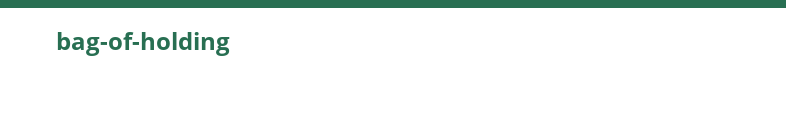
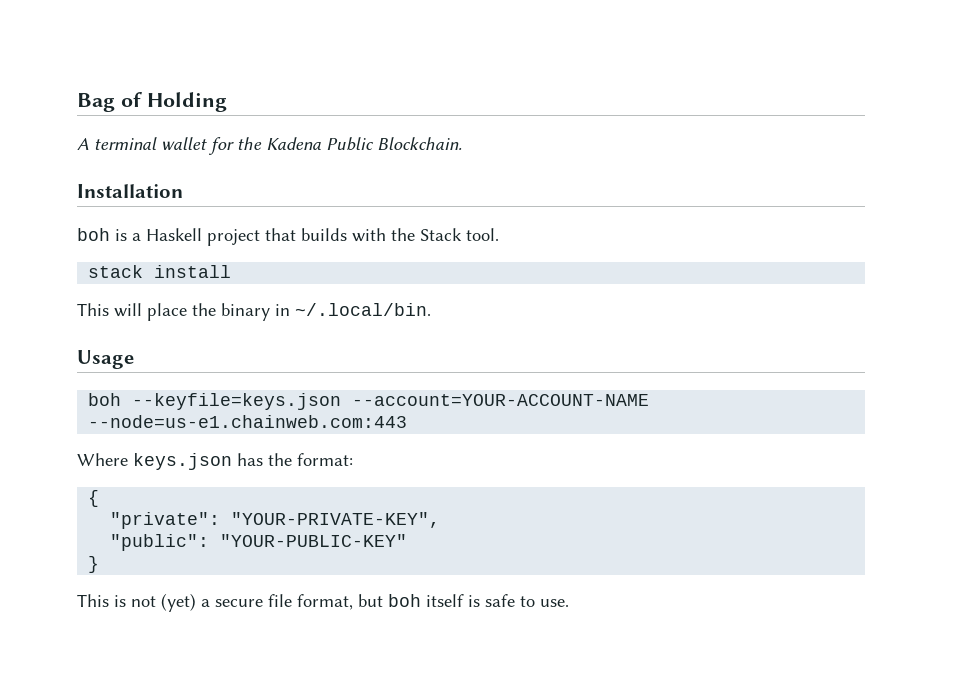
[56,32,230,56] bag-of-holding -> [77,92,227,112] [77,137,462,155] [77,184,183,198] [77,228,499,246] [88,265,232,278] [77,303,431,321] [77,350,134,369] [88,393,650,410] [88,415,408,428] [77,453,353,470] [88,490,100,507] [110,512,441,529] [110,534,408,551] [88,556,100,573] [77,593,569,612] Bag of Holding // A terminal wallet for the Kadena Public Blockchain. // Installation // boh is a Haskell project that builds with the Stack tool. // stack install // This will place the binary in ~/.local/bin. // Usage // boh --keyfile=keys.json --account=YOUR-ACCOUNT-NAME --node=us-e1.chainweb.com:443 // Where keys.json has the format: // { // "private": "YOUR-PRIVATE-KEY", // "public": "YOUR-PUBLIC-KEY" // } // This is not (yet) a secure file format, but boh itself is safe to use.

